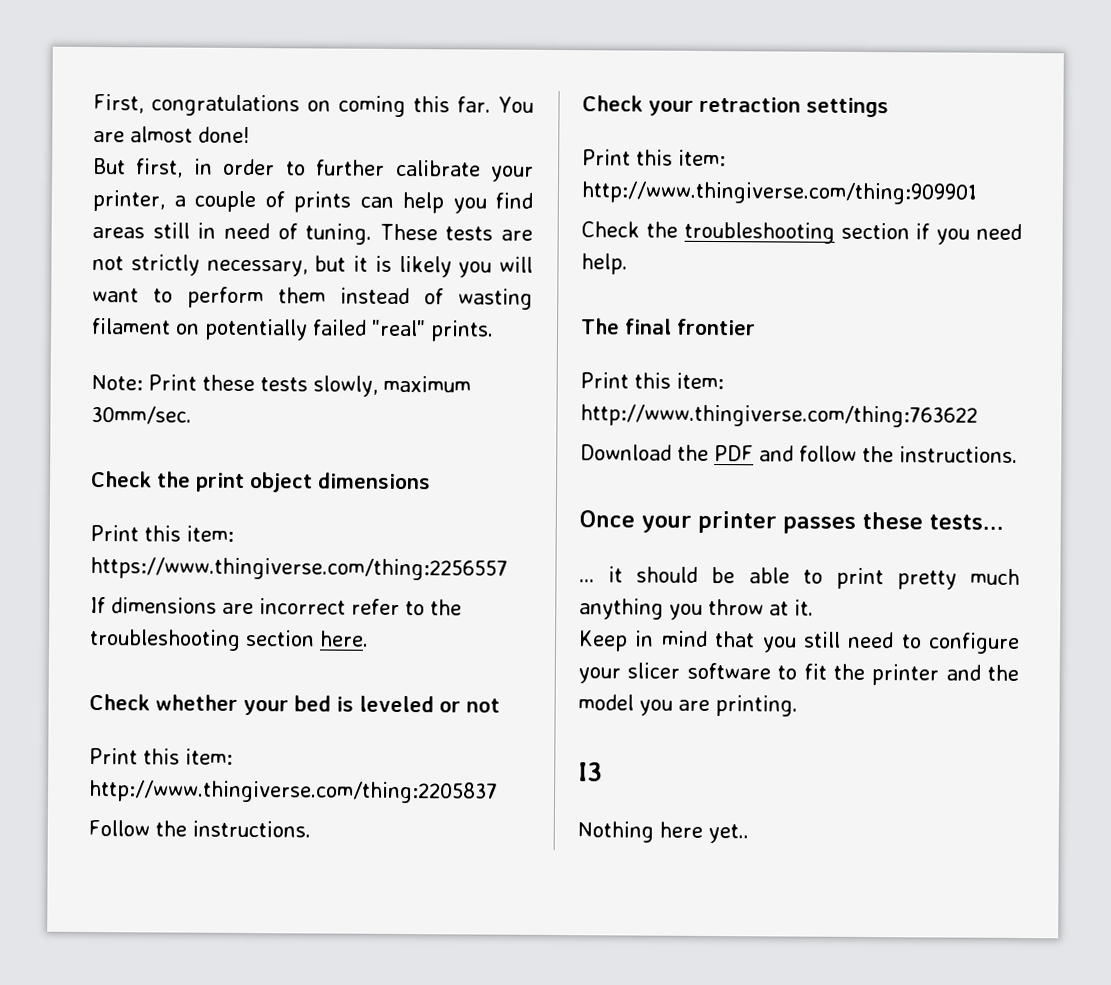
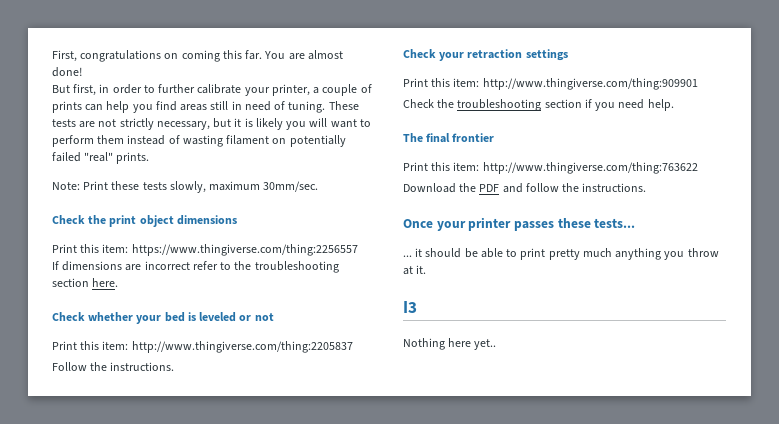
[578,630,1020,654] [578,662,1019,686] [578,694,798,717] // Keep in mind that you still need to configure your slicer software to fit the printer and the model you are printing. -> (427, 269) none

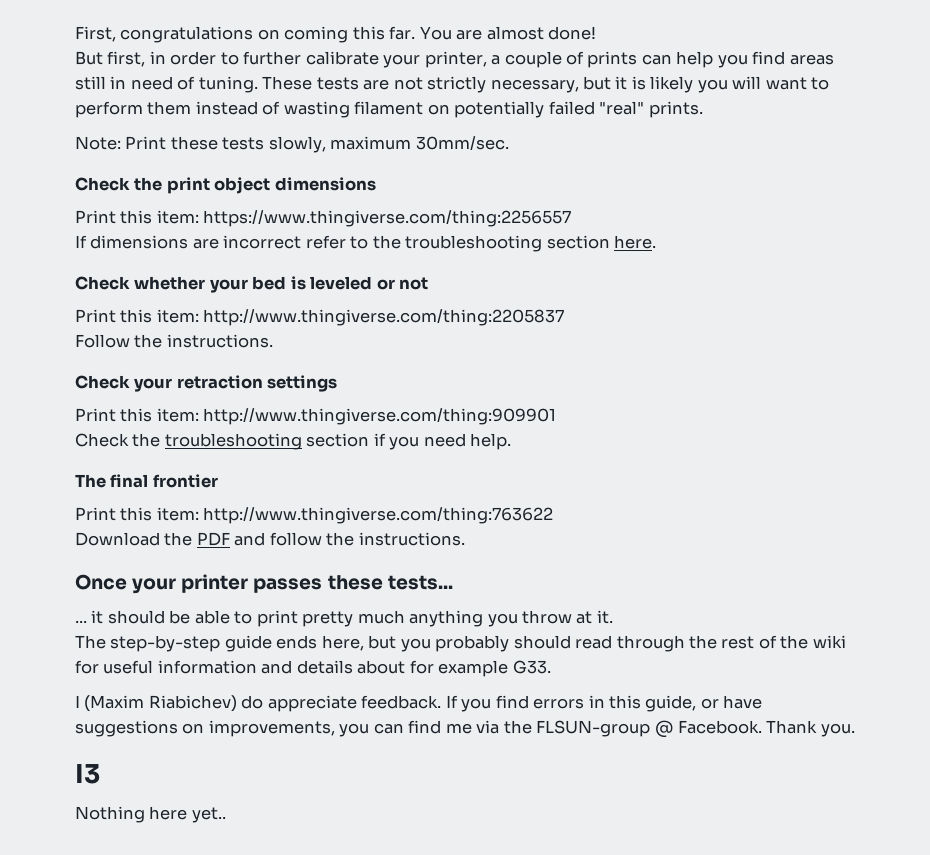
(427, 269) none -> [75,635,846,652] [75,660,551,677] [75,695,763,712] [75,720,855,738] // The step-by-step guide ends here, but you probably should read through the rest of the wiki for useful information and details about for example G33. // I (Maxim Riabichev) do appreciate feedback. If you find errors in this guide, or have suggestions on improvements, you can find me via the FLSUN-group @ Facebook. Thank you.

